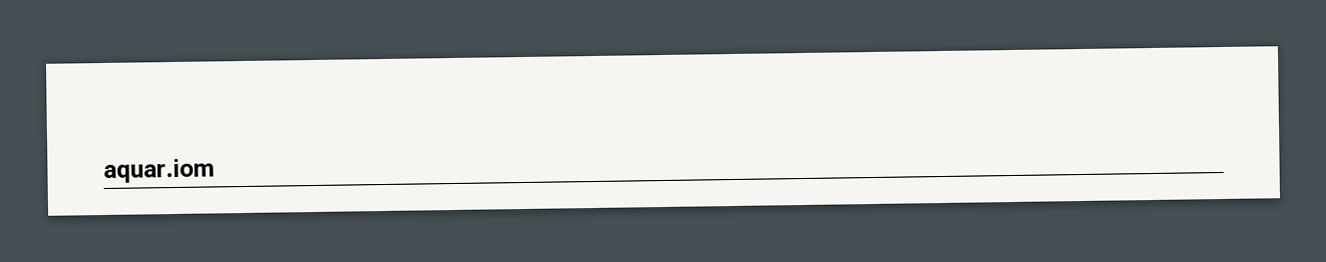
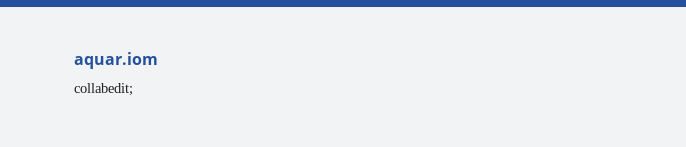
(215, 171) none -> [74,83,133,96] // collabedit;

